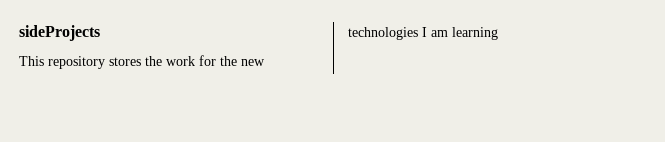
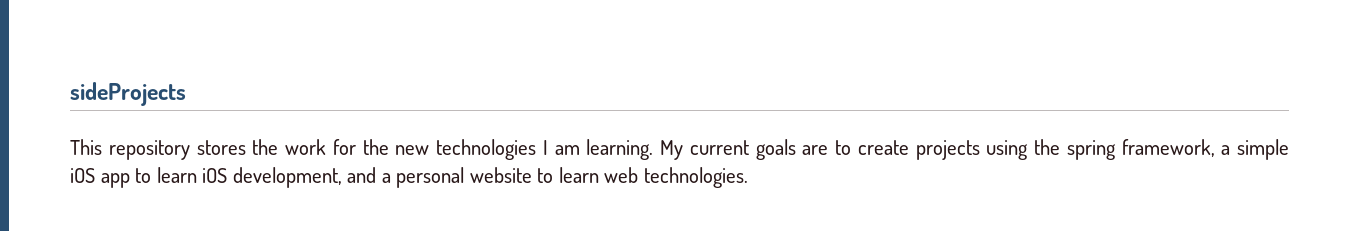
[452,27,498,40] learning -> [586,139,1289,160] [70,167,748,188] learning. My current goals are to create projects using the spring framework, a simple iOS app to learn iOS development, and a personal website to learn web technologies.

